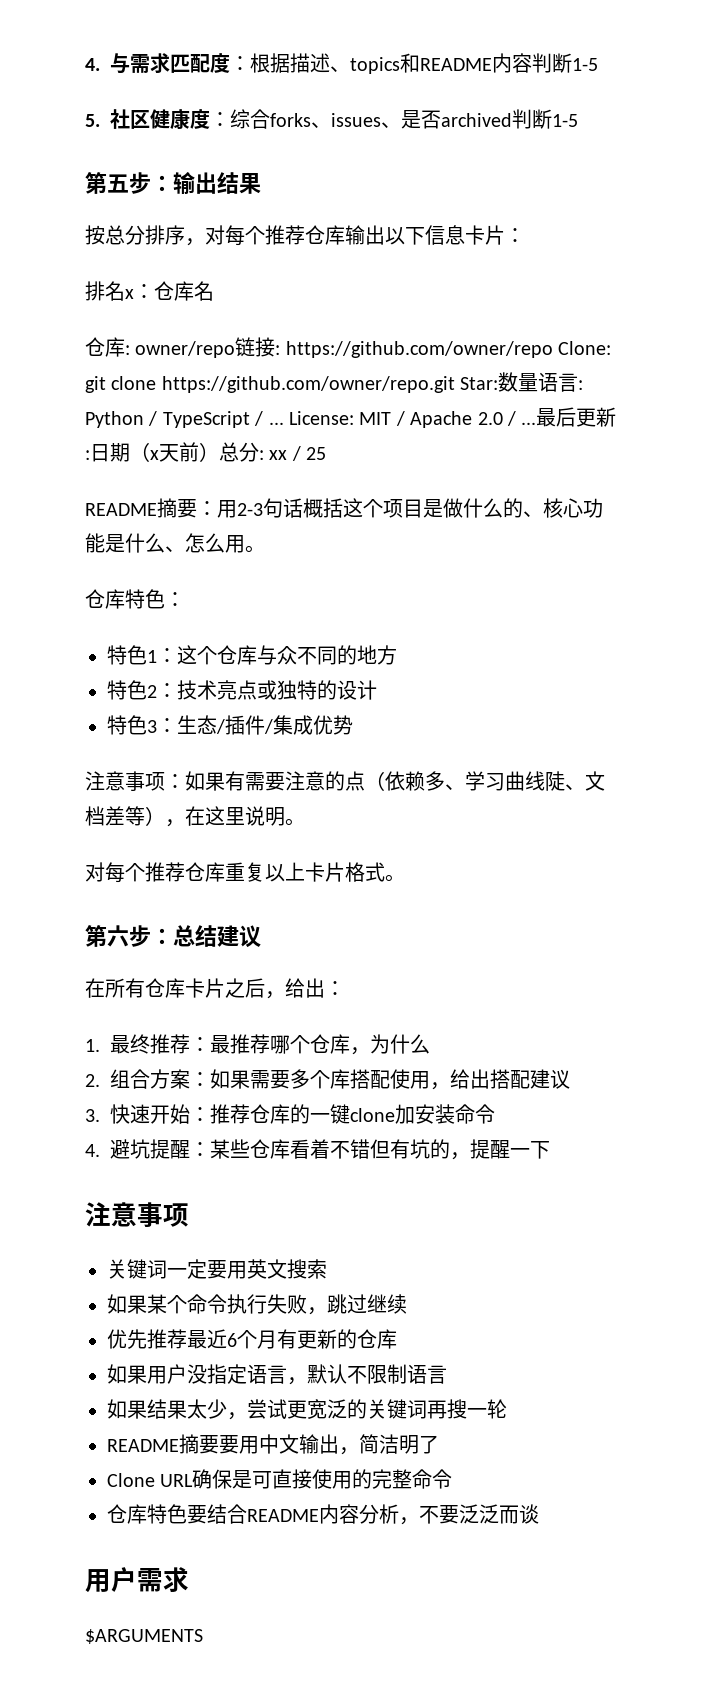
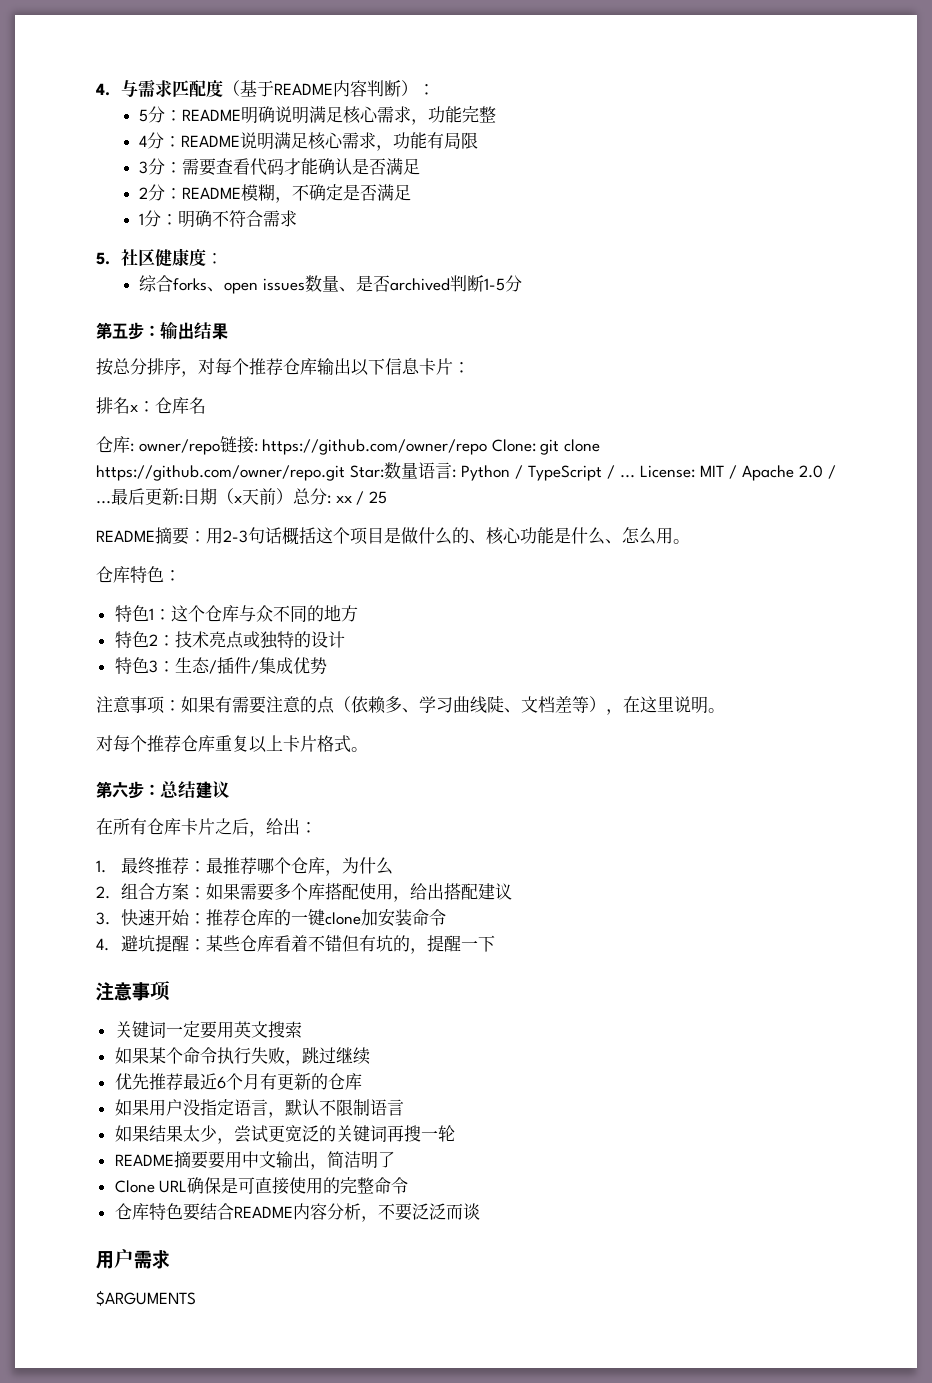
[230,53,598,74] ：根据描述、topics和README内容判断1-5 -> [222,80,435,97] [139,106,497,125] [139,132,479,151] [139,158,421,176] [139,184,412,203] [139,210,298,228] （基于README内容判断）： // 5分：README明确说明满足核心需求，功能完整 // 4分：README说明满足核心需求，功能有局限 // 3分：需要查看代码才能确认是否满足 // 2分：README模糊，不确定是否满足 // 1分：明确不符合需求
(230, 119) none -> (223, 258) //
[331,113,381,127] issues -> [224,275,339,294] open issues数量
(578, 120) none -> [504,275,522,292] 分

